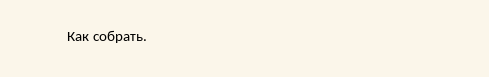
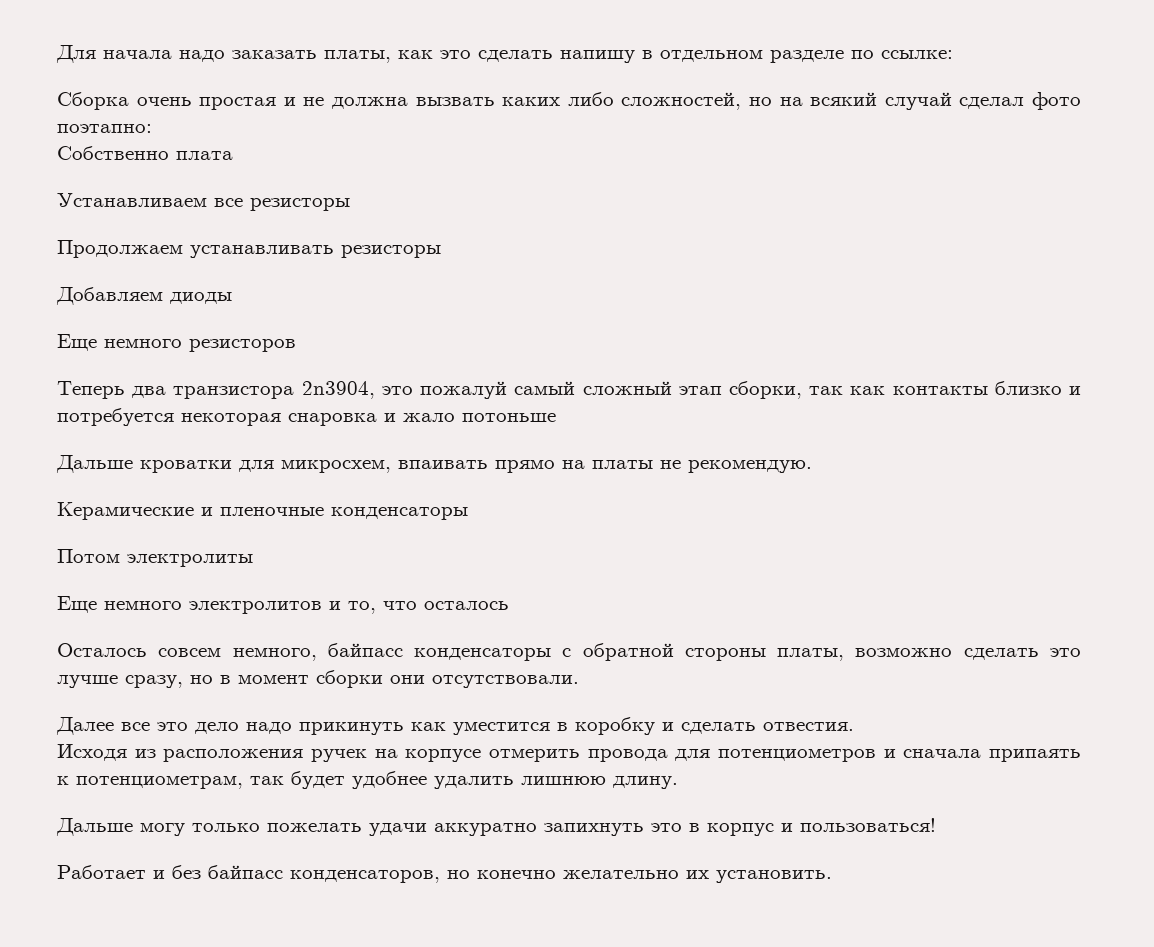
[67,30,147,43] Как собрать. -> [56,45,953,63] [57,92,1082,110] [57,124,152,133] [57,146,233,160] [57,193,350,211] [57,240,441,258] [56,287,232,305] [57,334,296,352] [57,381,1081,399] [57,408,556,426] [56,455,812,473] [57,502,468,520] [57,549,253,567] [57,596,509,614] [57,643,1081,661] [57,670,579,688] [56,717,854,735] [57,744,1081,762] [57,771,678,789] [56,818,936,836] [57,865,832,883] Для начала надо заказать платы, как это сделать напишу в отдельном разделе по ссылке: // Сборка очень простая и не должна вызвать каких либо сложностей, но на всякий случай сделал фото поэтапно: // Собственно плата // Устанавливаем все резисторы // Продолжаем устанавливать резисторы // Добавляем диоды // Еще немного резисторов // Теперь два транзистора 2n3904, это пожалуй самый сложный этап сборки, так как контакты близко и потребуется некоторая снаровка и жало потоньше // Дальше кроватки для микросхем, впаивать прямо на платы не рекомендую. // Керамические и пленочные конденсаторы // Потом электролиты // Еще немного электролитов и то, что осталось // Осталось совсем немного, байпасс конденсаторы с обратной стороны платы, возможно сделать это лучше сразу, но в момент сборки они отсутствовали. // Далее все это дело надо прикинуть как уместится в коробку и сделать отвестия. // Исходя из расположения ручек на корпусе отмерить провода для потенциометров и сначала припаять к потенциометрам, так будет удобнее удалить лишнюю длину. // Дальше могу только пожелать удачи аккуратно запихнуть это в корпус и пользоваться! // Работает и без байпасс конденсаторов, но конечно желательно их установить.

